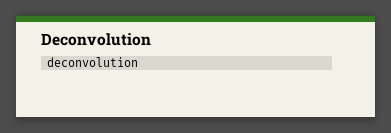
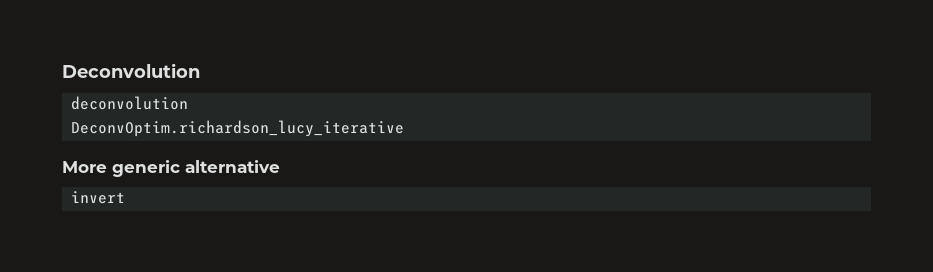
(139, 62) none -> [71,120,405,137] [62,160,280,177] [71,191,126,204] // DeconvOptim.richardson_lucy_iterative // More generic alternative // invert

